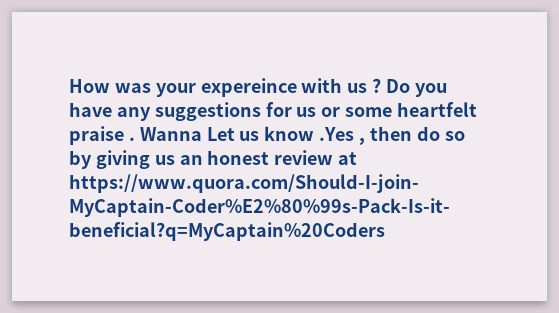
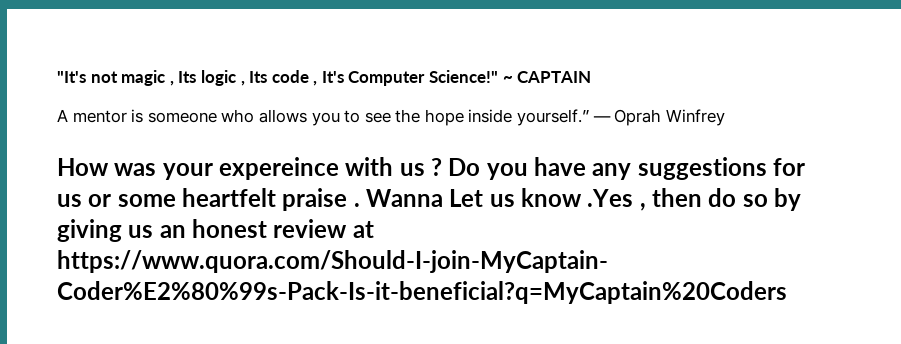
(69, 86) none -> [57,70,592,86] [57,109,725,126] "It's not magic , Its logic , Its code , It's Computer Science!" ~ CAPTAIN // A mentor is someone who allows you to see the hope inside yourself.” — Oprah Winfrey //

